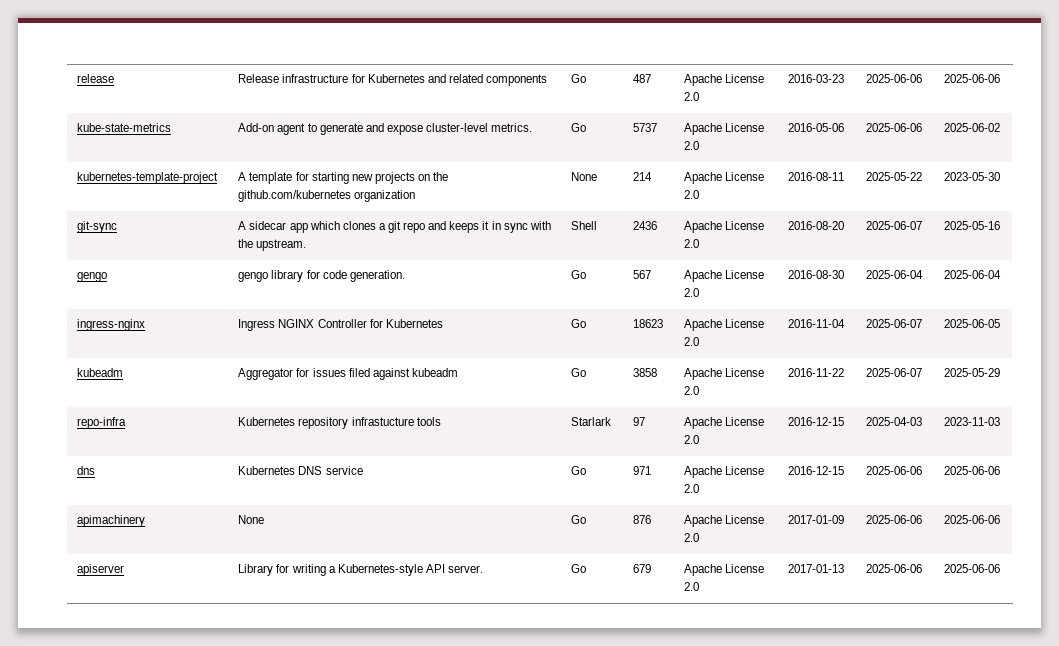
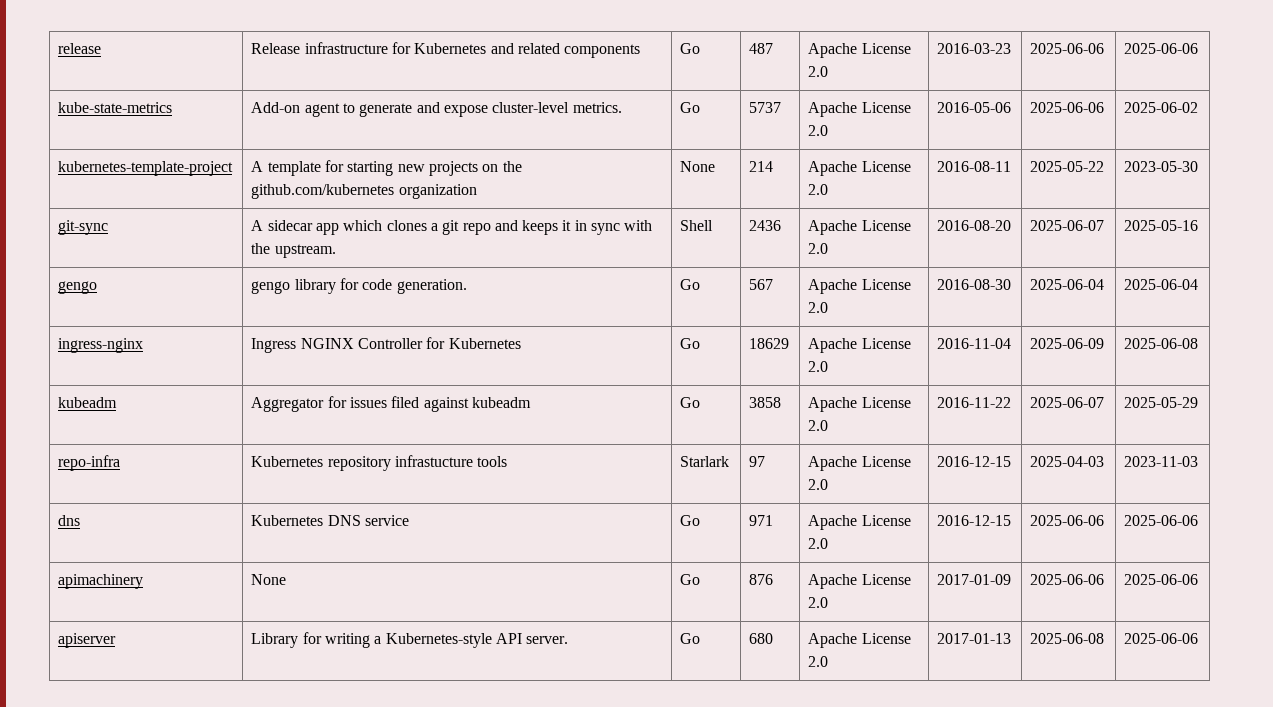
[633,319,664,328] 18623 -> [749,338,790,349] 18629
[866,319,923,328] [944,319,1001,328] 2025-06-07 | 2025-06-05 -> [1030,338,1105,349] [1124,338,1199,349] 2025-06-09 | 2025-06-08
[633,564,652,573] 679 -> [749,633,774,644] 680
[866,564,923,573] 2025-06-06 -> [1030,633,1105,644] 2025-06-08

